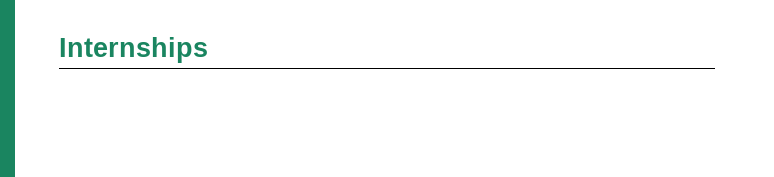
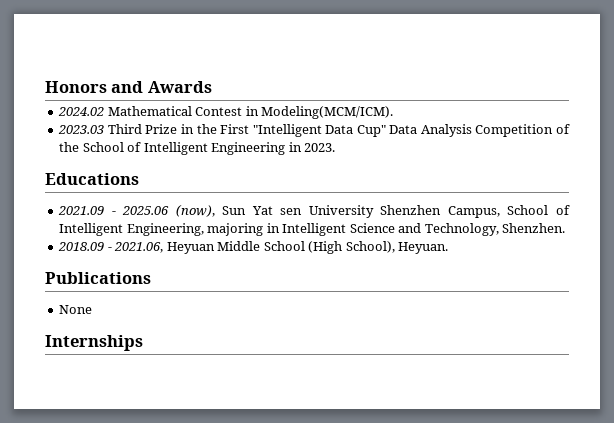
(59, 50) none -> [45,81,212,93] [58,106,394,119] [58,124,570,137] [59,142,336,155] [45,173,139,185] [58,205,570,218] [59,223,566,236] [58,241,449,254] [45,272,151,284] [59,305,93,314] Honors and Awards // 2024.02 Mathematical Contest in Modeling(MCM/ICM). // 2023.03 Third Prize in the First "Intelligent Data Cup" Data Analysis Competition of the School of Intelligent Engineering in 2023. // Educations // 2021.09 - 2025.06 (now), Sun Yat sen University Shenzhen Campus, School of Intelligent Engineering, majoring in Intelligent Science and Technology, Shenzhen. // 2018.09 - 2021.06, Heyuan Middle School (High School), Heyuan. // Publications // None //

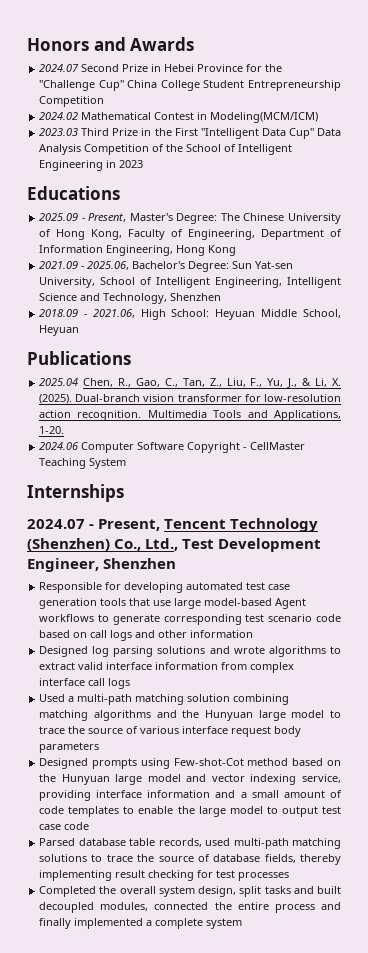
(212, 87) none -> [39,64,283,72] [39,80,341,91] [39,96,105,107] // 2024.07 Second Prize in Hebei Province for the "Challenge Cup" China College Student Entrepreneurship Competition
[261,106,394,119] Modeling(MCM/ICM). -> [210,112,319,123] Modeling(MCM/ICM)
[304,143,336,152] 2023. -> [119,160,144,168] 2023
[58,205,500,218] 2021.09 - 2025.06 (now), Sun Yat sen University Shenzhen Campus, -> [39,213,341,224] [39,229,342,240] [39,245,237,256] [39,261,294,272] [39,277,96,288] 2025.09 - Present, Master's Degree: The Chinese University of Hong Kong, Faculty of Engineering, Department of Information Engineering, Hong Kong // 2021.09 - 2025.06, Bachelor's Degree: Sun Yat-sen University,
[207,223,280,236] majoring in -> (283, 282) none
[502,223,566,233] Shenzhen. -> [170,293,222,301] Shenzhen
[166,241,449,254] [45,272,151,284] [59,305,93,314] [45,335,143,351] Heyuan Middle School (High School), Heyuan. // Publications // None // Internships -> [140,309,341,320] [39,325,80,336] [27,351,131,365] [39,378,341,388] [39,394,341,404] [39,410,341,421] [39,426,65,434] [39,442,306,453] [39,458,127,469] [27,484,124,502] [27,518,319,532] [27,538,322,552] [27,558,177,572] [39,582,291,593] [39,598,307,609] [39,614,341,625] [39,630,254,641] [39,646,341,657] [39,662,295,673] [39,678,131,689] [39,694,290,705] [39,710,341,721] [39,726,302,737] [39,742,100,753] [39,758,341,769] [39,774,341,785] [39,790,342,801] [39,806,341,817] [39,822,90,830] [39,838,341,849] [39,854,342,865] [39,870,290,881] [39,886,342,897] [39,902,341,913] [39,918,243,929] High School: Heyuan Middle School, Heyuan // Publications // 2025.04 Chen, R., Gao, C., Tan, Z., Liu, F., Yu, J., & Li, X. (2025). Dual-branch vision transformer for low-resolution action recognition. Multimedia Tools and Applications, 1-20. // 2024.06 Computer Software Copyright - CellMaster Teaching System // Internships // 2024.07 - Present, Tencent Technology (Shenzhen) Co., Ltd., Test Development Engineer, Shenzhen // Responsible for developing automated test case generation tools that use large model-based Agent workflows to generate corresponding test scenario code based on call logs and other information // Designed log parsing solutions and wrote algorithms to extract valid interface information from complex interface call logs // Used a multi-path matching solution combining matching algorithms and the Hunyuan large model to trace the source of various interface request body parameters // Designed prompts using Few-shot-Cot method based on the Hunyuan large model and vector indexing service, providing interface information and a small amount of code templates to enable the large model to output test case code // Parsed database table records, used multi-path matching solutions to trace the source of database fields, thereby implementing result checking for test processes // Completed the overall system design, split tasks and built decoupled modules, connected the entire process and finally implemented a complete system

